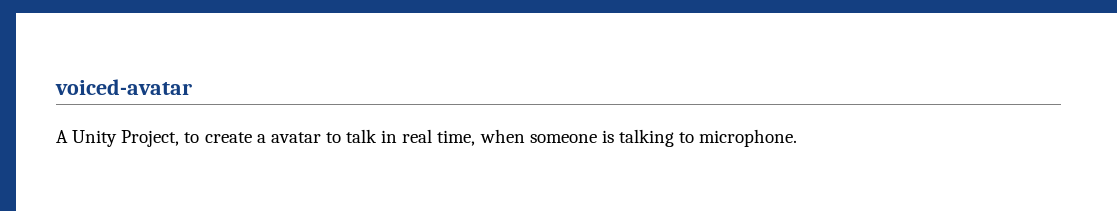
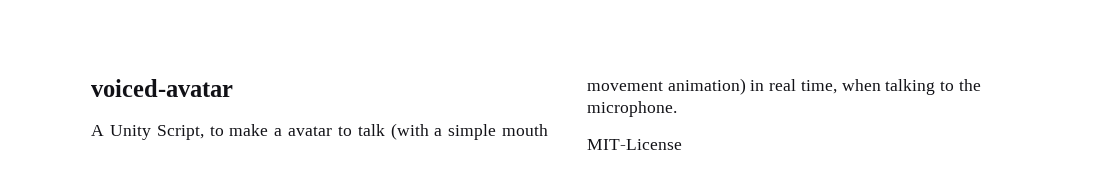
[121,130,252,147] Project, to create -> [156,124,269,140] Script, to make
(378, 136) none -> [390,123,548,140] [587,78,746,95] (with a simple mouth movement animation)
[529,130,614,143] someone is -> (881, 85) none
(695, 137) none -> [958,79,981,91] the
(798, 138) none -> [587,139,682,150] // MIT-License

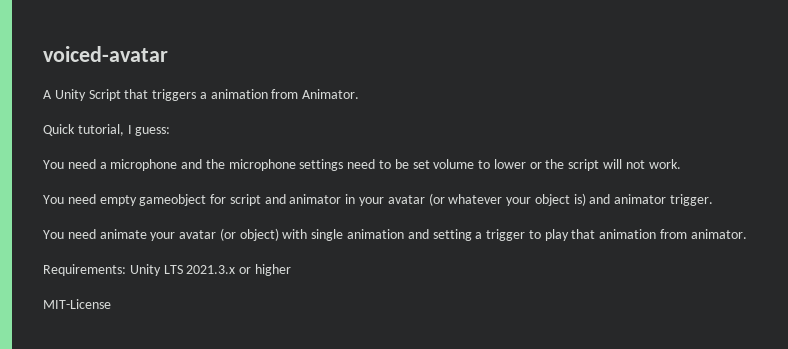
[156,123,548,140] [587,78,981,95] [587,101,677,117] Script, to make a avatar to talk (with a simple mouth movement animation) in real time, when talking to the microphone. -> [88,89,360,101] [43,124,171,136] [43,159,681,171] [43,193,714,206] [43,228,747,241] [43,264,291,276] Script that triggers a animation from Animator. // Quick tutorial, I guess: // You need a microphone and the microphone settings need to be set volume to lower or the script will not work. // You need empty gameobject for script and animator in your avatar (or whatever your object is) and animator trigger. // You need animate your avatar (or object) with single animation and setting a trigger to play that animation from animator. // Requirements: Unity LTS 2021.3.x or higher

